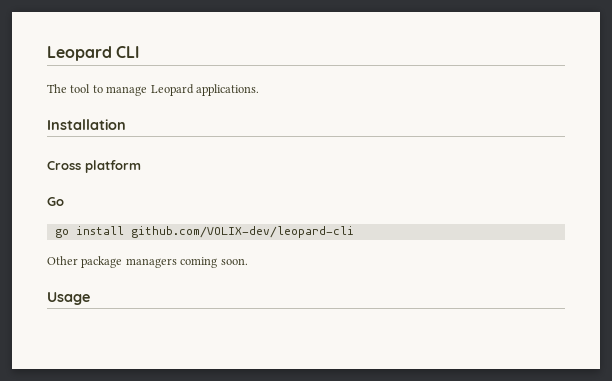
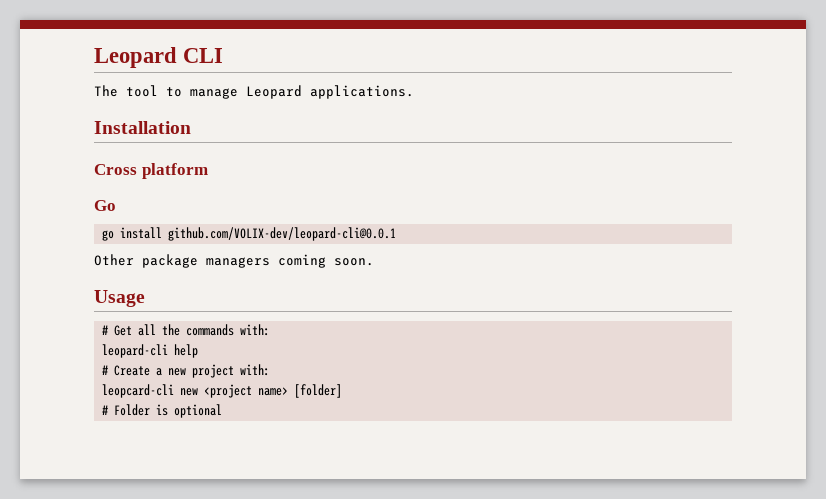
[130,226,354,238] github.com/VOLIX-dev/leopard-cli -> [168,227,397,241] github.com/VOLIX-dev/leopard-cli@0.0.1
(90, 298) none -> [102,324,271,336] [102,344,199,358] [102,364,271,378] [102,384,343,398] [102,404,223,418] // # Get all the commands with: // leopard-cli help // # Create a new project with: // leopcard-cli new <project name> [folder] // # Folder is optional

